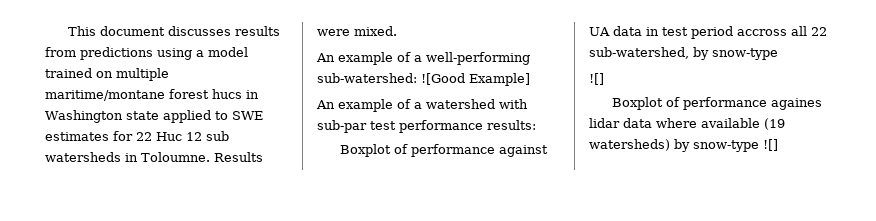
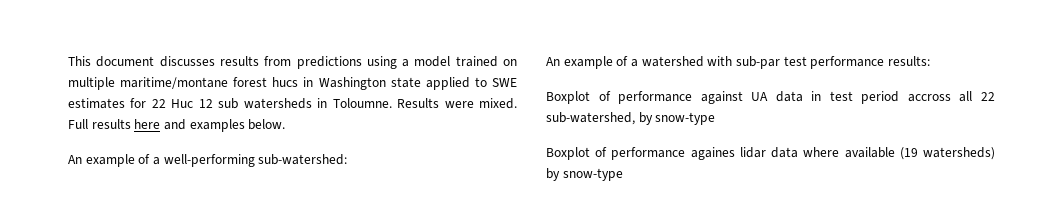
(397, 31) none -> [68,119,286,132] Full results here and examples below.
[421,73,530,86] ![Good Example] -> (348, 159) none
[589,73,604,85] // ![] -> (716, 118) none
[763,139,778,151] ![] -> (623, 174) none

